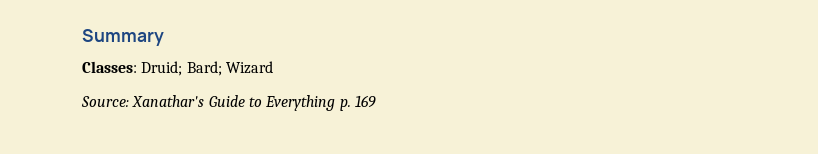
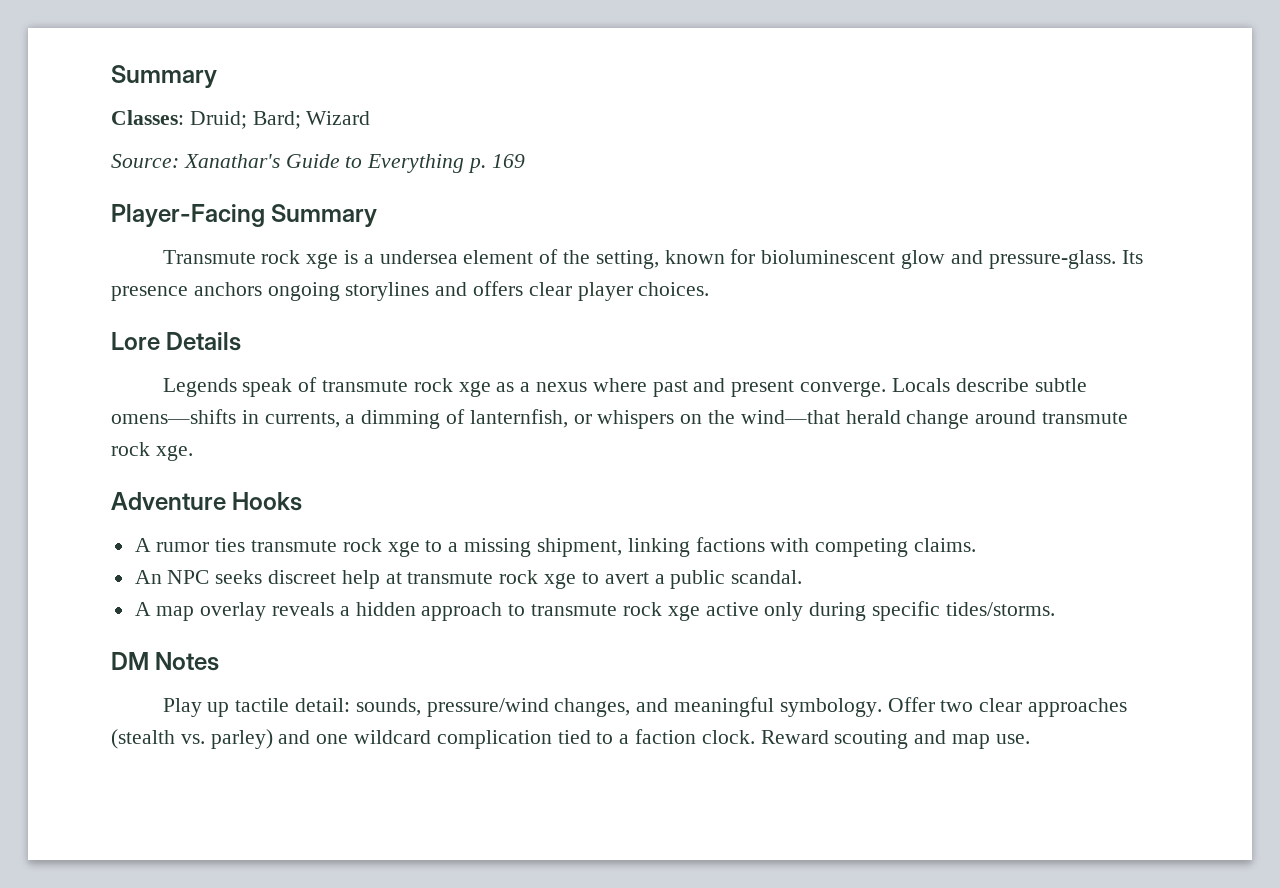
(376, 101) none -> [111,204,378,227] [162,249,1143,269] [111,281,710,301] [111,332,242,351] [162,377,1087,397] [111,409,1129,429] [111,442,193,461] [111,492,303,511] [134,537,976,557] [134,570,803,589] [134,601,1055,621] [111,652,220,671] [162,697,1128,717] [111,729,1030,749] // Player-Facing Summary // Transmute rock xge is a undersea element of the setting, known for bioluminescent glow and pressure-glass. Its presence anchors ongoing storylines and offers clear player choices. // Lore Details // Legends speak of transmute rock xge as a nexus where past and present converge. Locals describe subtle omens—shifts in currents, a dimming of lanternfish, or whispers on the wind—that herald change around transmute rock xge. // Adventure Hooks // A rumor ties transmute rock xge to a missing shipment, linking factions with competing claims. // An NPC seeks discreet help at transmute rock xge to avert a public scandal. // A map overlay reveals a hidden approach to transmute rock xge active only during specific tides/storms. // DM Notes // Play up tactile detail: sounds, pressure/wind changes, and meaningful symbology. Offer two clear approaches (stealth vs. parley) and one wildcard complication tied to a faction clock. Reward scouting and map use.

